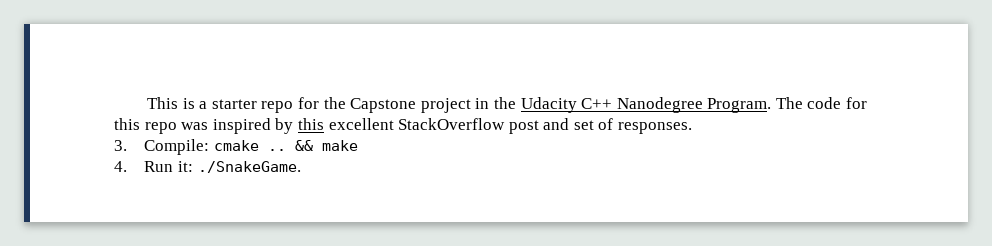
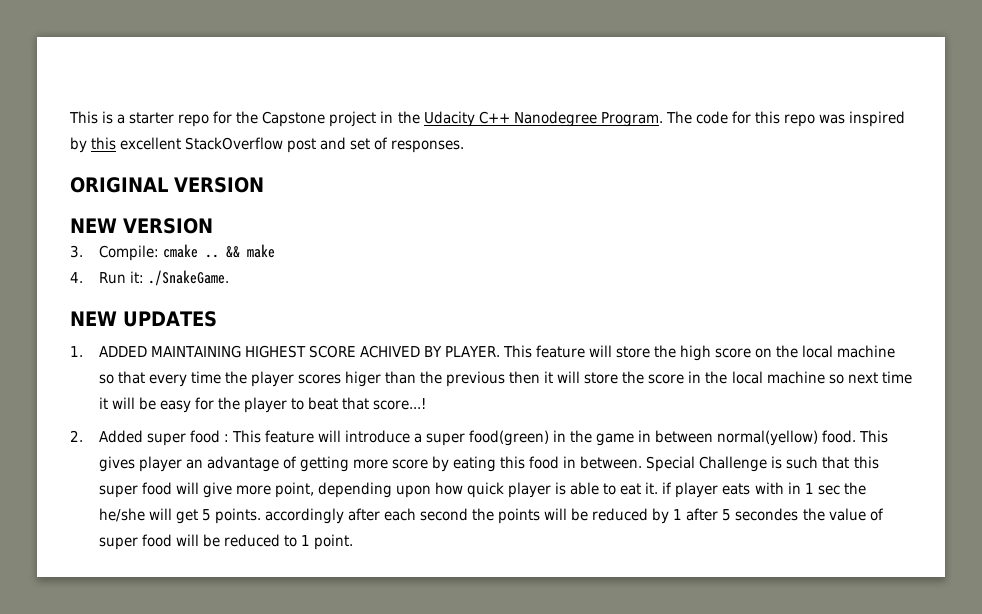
(693, 128) none -> [70,177,264,193] [70,218,213,234] // ORIGINAL VERSION // NEW VERSION
(301, 167) none -> [70,311,217,327] [70,345,896,361] [98,371,912,387] [98,397,427,413] [70,430,889,446] [98,456,879,472] [98,482,866,498] [98,508,884,524] [98,534,353,550] // NEW UPDATES // 1. ADDED MAINTAINING HIGHEST SCORE ACHIVED BY PLAYER. This feature will store the high score on the local machine so that every time the player scores higer than the previous then it will store the score in the local machine so next time it will be easy for the player to beat that score...! // 2. Added super food : This feature will introduce a super food(green) in the game in between normal(yellow) food. This gives player an advantage of getting more score by eating this food in between. Special Challenge is such that this super food will give more point, depending upon how quick player is able to eat it. if player eats with in 1 sec the he/she will get 5 points. accordingly after each second the points will be reduced by 1 after 5 secondes the value of super food will be reduced to 1 point.

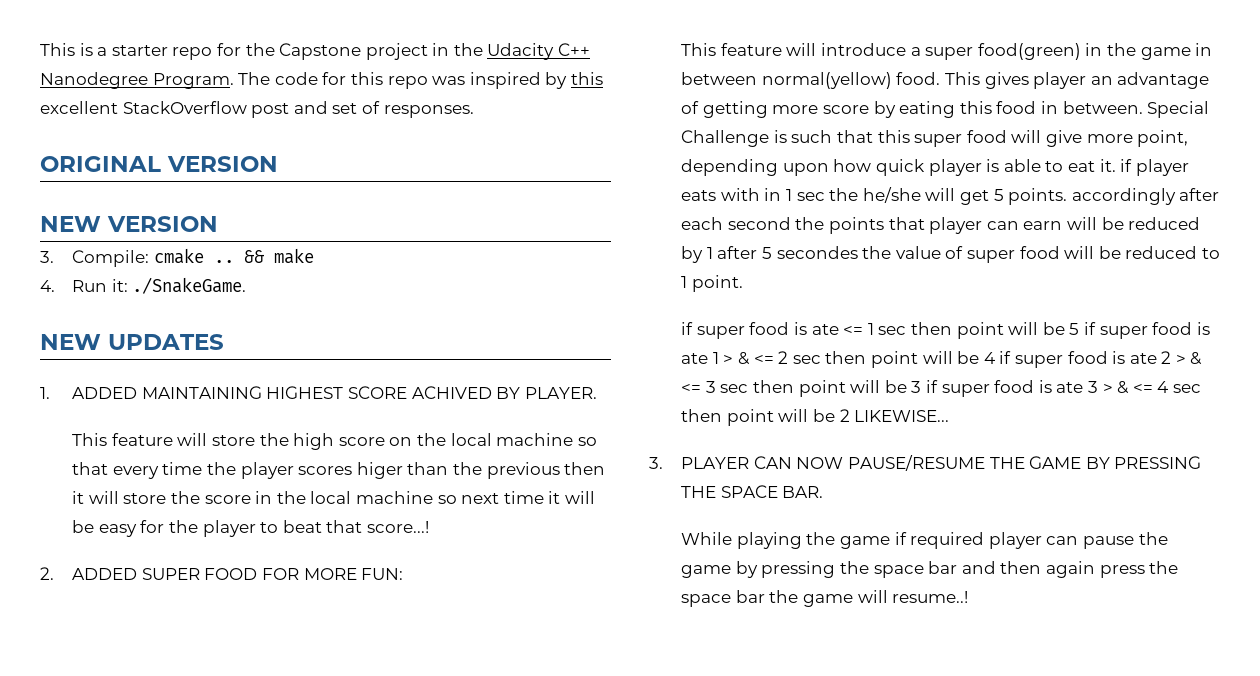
(500, 351) none -> (597, 393) //
[98,430,229,446] Added super food : -> [72,568,404,580] ADDED SUPER FOOD FOR MORE FUN: //
(541, 516) none -> [888,217,1063,234] that player can earn
(353, 542) none -> [681,322,1210,339] [681,351,1203,368] [681,380,1201,397] [681,409,950,426] [649,455,1202,471] [681,485,824,498] [681,532,1168,549] [681,561,1179,578] [681,590,969,607] // if super food is ate <= 1 sec then point will be 5 if super food is ate 1 > & <= 2 sec then point will be 4 if super food is ate 2 > & <= 3 sec then point will be 3 if super food is ate 3 > & <= 4 sec then point will be 2 LIKEWISE... // 3. PLAYER CAN NOW PAUSE/RESUME THE GAME BY PRESSING THE SPACE BAR. // While playing the game if required player can pause the game by pressing the space bar and then again press the space bar the game will resume..!

